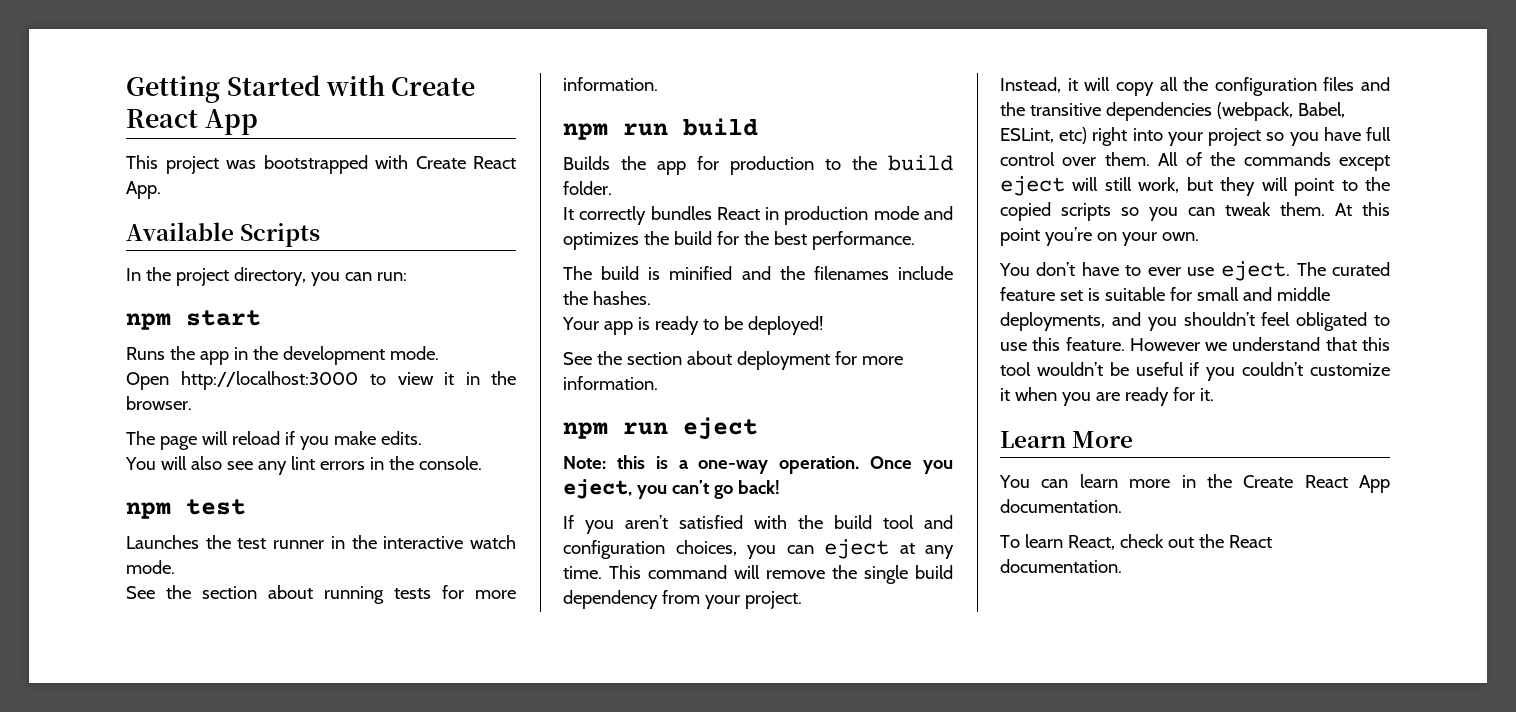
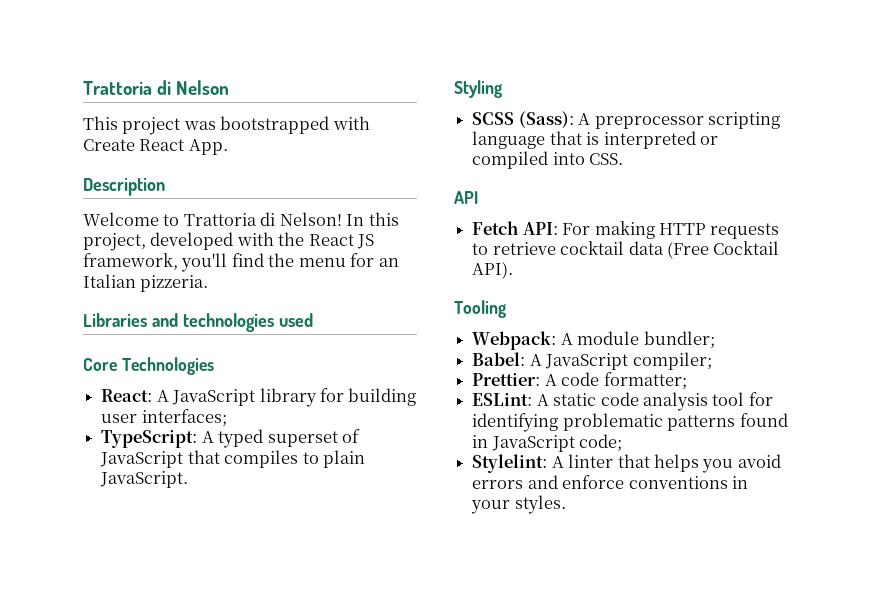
[126,75,476,103] [126,109,258,135] Getting Started with Create React App -> [83,80,230,95] Trattoria di Nelson
[126,222,321,247] [126,267,407,286] [126,310,261,330] [126,346,439,365] [126,371,516,390] [126,396,192,410] [126,431,422,450] [125,456,482,475] [126,499,246,519] [126,535,516,549] [126,560,175,574] [126,585,516,604] [563,77,658,91] [563,118,758,140] [563,155,953,175] [563,181,612,195] [563,206,953,225] [563,231,915,250] [563,266,953,280] [563,291,651,305] [562,316,823,335] [563,351,903,370] [563,376,658,390] [563,417,758,440] [563,455,953,474] [563,479,780,499] [563,515,953,534] [563,539,954,559] [563,565,953,584] [563,590,802,609] [1000,77,1390,96] [1000,102,1345,121] [1000,127,1391,146] [1000,152,1390,171] [1000,176,1390,196] [1000,202,1390,221] [1000,227,1199,246] [999,261,1390,281] [1000,287,1330,301] [1000,312,1390,331] [1000,337,1390,351] [1000,362,1390,381] [1000,387,1214,406] [1000,431,1134,448] [999,474,1390,493] [1000,499,1122,513] [1000,534,1272,550] [1000,559,1122,573] Available Scripts // In the project directory, you can run: // npm start // Runs the app in the development mode. // Open http://localhost:3000 to view it in the browser. // The page will reload if you make edits. // You will also see any lint errors in the console. // npm test // Launches the test runner in the interactive watch mode. // See the section about running tests for more information. // npm run build // Builds the app for production to the build folder. // It correctly bundles React in production mode and optimizes the build for the best performance. // The build is minified and the filenames include the hashes. // Your app is ready to be deployed! // See the section about deployment for more information. // npm run eject // Note: this is a one-way operation. Once you eject, you can’t go back! // If you aren’t satisfied with the build tool and configuration choices, you can eject at any time. This command will remove the single build dependency from your project. // Instead, it will copy all the configuration files and the transitive dependencies (webpack, Babel, ESLint, etc) right into your project so you have full control over them. All of the commands except eject will still work, but they will point to the copied scripts so you can tweak them. At this point you’re on your own. // You don’t have to ever use eject. The curated feature set is suitable for small and middle deployments, and you shouldn’t feel obligated to use this feature. However we understand that this tool wouldn’t be useful if you couldn’t customize it when you are ready for it. // Learn More // You can learn more in the Create React App documentation. // To learn React, check out the React documentation. -> [83,177,165,196] [83,212,399,226] [83,232,375,251] [83,253,399,272] [83,274,209,292] [83,313,313,332] [83,357,214,375] [101,388,417,407] [101,409,227,427] [101,429,360,448] [100,450,365,468] [100,471,189,488] [454,80,502,98] [472,111,780,129] [472,131,718,149] [472,151,624,169] [454,191,478,204] [472,221,780,239] [472,241,780,259] [472,261,514,279] [454,300,506,318] [472,331,715,350] [472,352,712,370] [472,372,687,390] [472,392,773,411] [472,413,788,432] [472,434,623,452] [472,454,781,473] [472,475,748,489] [471,495,566,514] Description // Welcome to Trattoria di Nelson! In this project, developed with the React JS framework, you'll find the menu for an Italian pizzeria. // Libraries and technologies used // Core Technologies // React: A JavaScript library for building user interfaces; // TypeScript: A typed superset of JavaScript that compiles to plain JavaScript. // Styling // SCSS (Sass): A preprocessor scripting language that is interpreted or compiled into CSS. // API // Fetch API: For making HTTP requests to retrieve cocktail data (Free Cocktail API). // Tooling // Webpack: A module bundler; // Babel: A JavaScript compiler; // Prettier: A code formatter; // ESLint: A static code analysis tool for identifying problematic patterns found in JavaScript code; // Stylelint: A linter that helps you avoid errors and enforce conventions in your styles.

